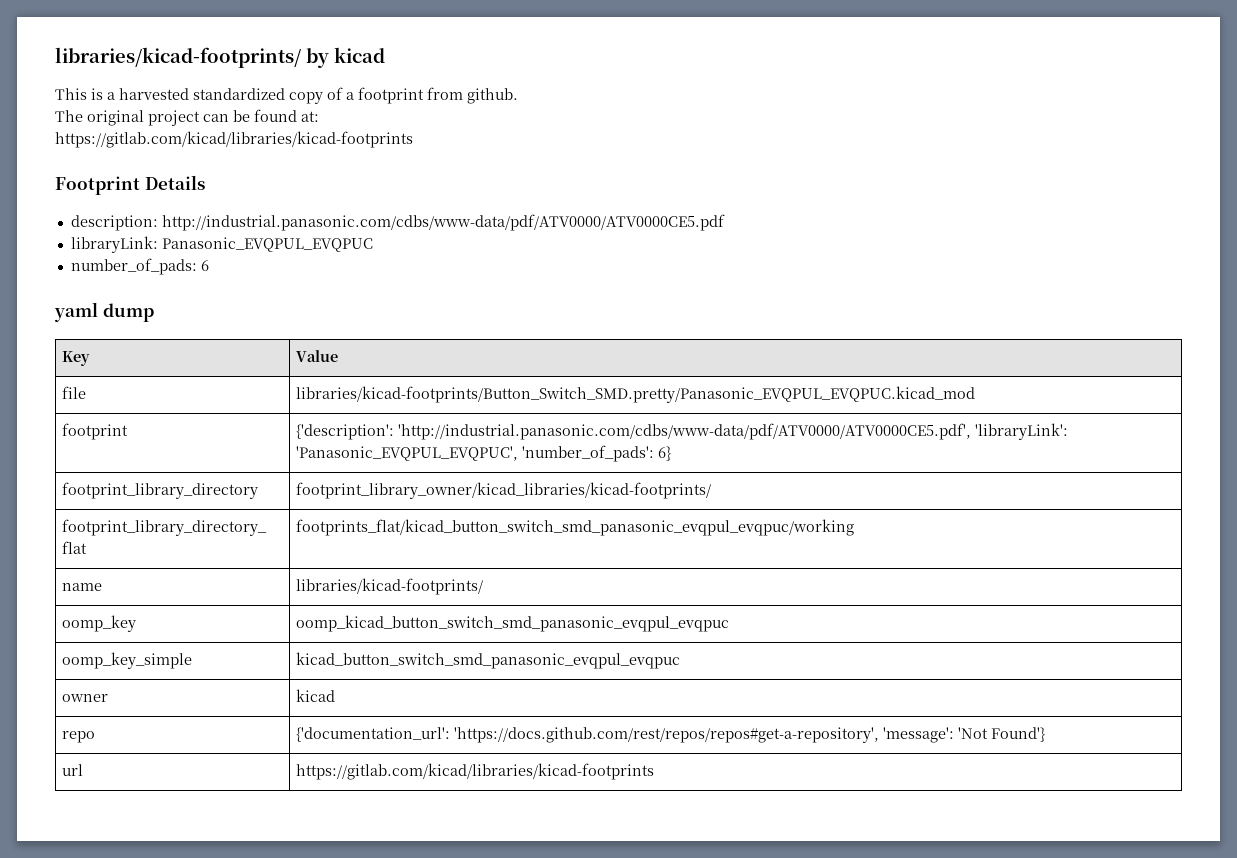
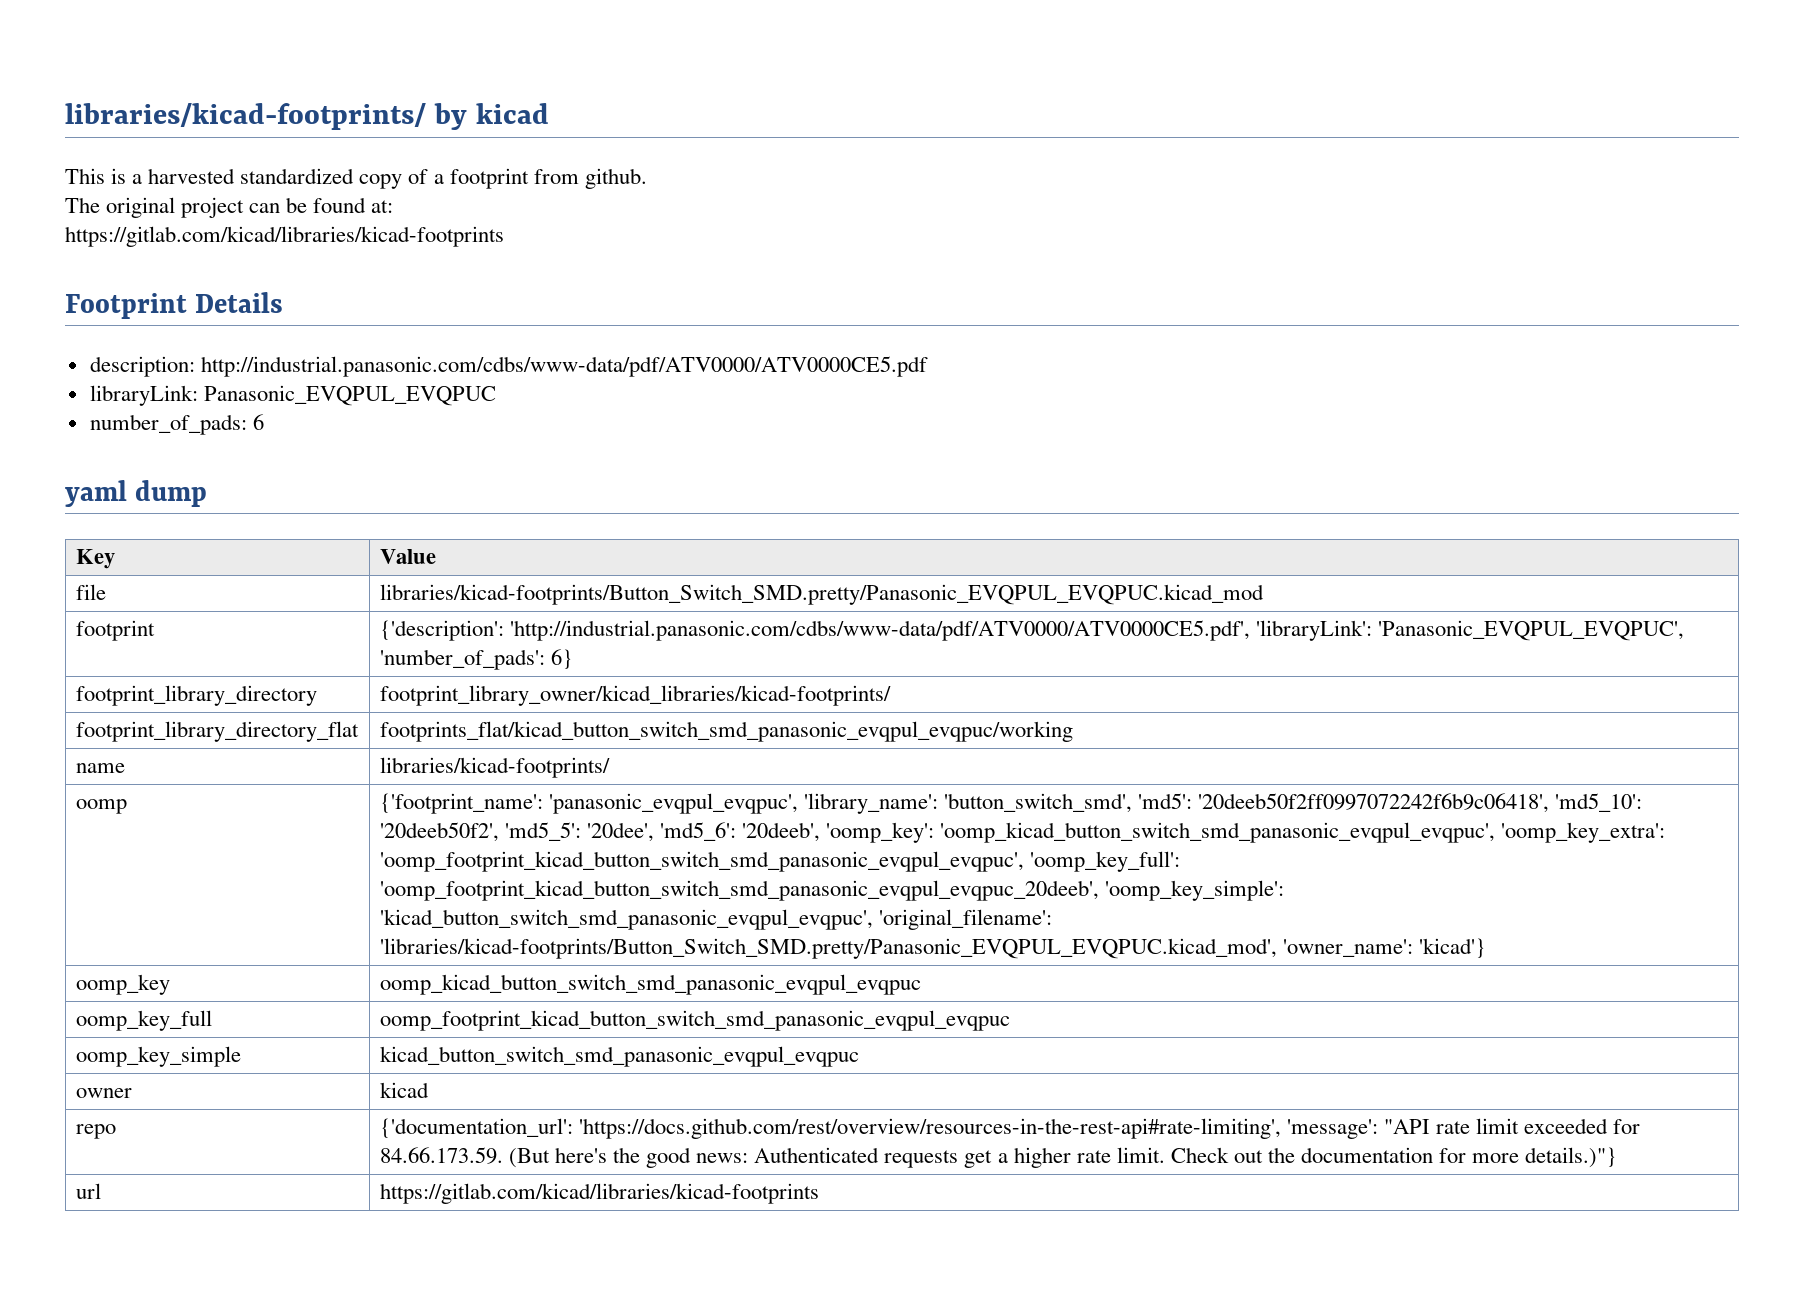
(483, 586) none -> [75,799,127,814] [379,793,1643,814] [379,822,1666,843] [379,851,1180,872] [379,880,1284,901] [379,909,1052,930] [379,938,1487,959] // oomp | {'footprint_name': 'panasonic_evqpul_evqpuc', 'library_name': 'button_switch_smd', 'md5': '20deeb50f2ff0997072242f6b9c06418', 'md5_10': '20deeb50f2', 'md5_5': '20dee', 'md5_6': '20deeb', 'oomp_key': 'oomp_kicad_button_switch_smd_panasonic_evqpul_evqpuc', 'oomp_key_extra': 'oomp_footprint_kicad_button_switch_smd_panasonic_evqpul_evqpuc', 'oomp_key_full': 'oomp_footprint_kicad_button_switch_smd_panasonic_evqpul_evqpuc_20deeb', 'oomp_key_simple': 'kicad_button_switch_smd_panasonic_evqpul_evqpuc', 'original_filename': 'libraries/kicad-footprints/Button_Switch_SMD.pretty/Panasonic_EVQPUL_EVQPUC.kicad_mod', 'owner_name': 'kicad'}
(729, 623) none -> [75,1010,212,1031] [379,1010,1010,1031] // oomp_key_full | oomp_footprint_kicad_button_switch_smd_panasonic_evqpul_evqpuc
[453,727,1045,743] 'https://docs.github.com/rest/repos/repos#get-a-repository', 'message': 'Not Found'} -> [578,1118,1641,1139] [379,1147,1618,1168] 'https://docs.github.com/rest/overview/resources-in-the-rest-api#rate-limiting', 'message': "API rate limit exceeded for 84.66.173.59. (But here's the good news: Authenticated requests get a higher rate limit. Check out the documentation for more details.)"}

